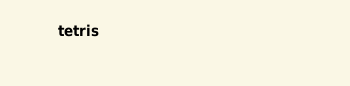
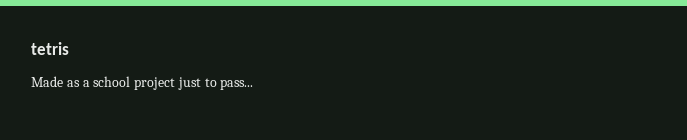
(99, 30) none -> [31,76,254,90] // Made as a school project just to pass...

